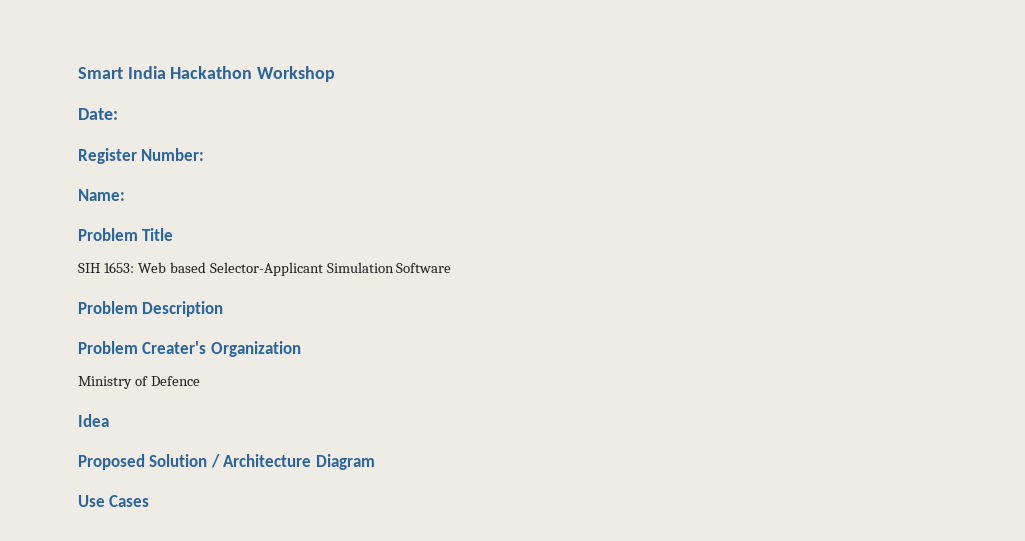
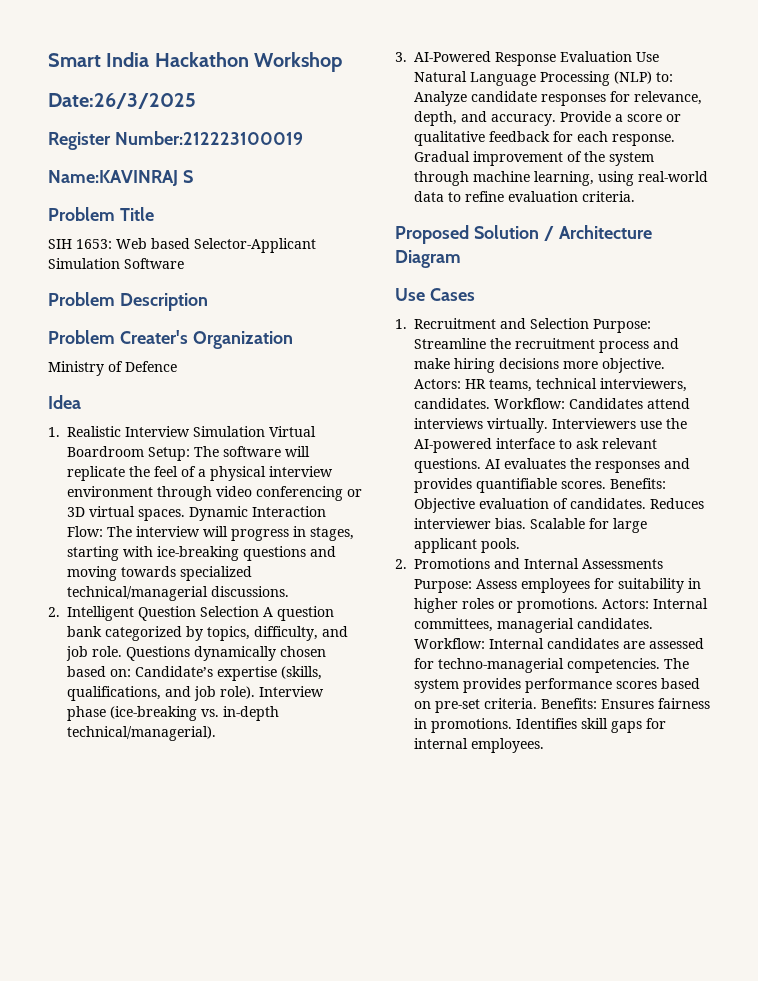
[78,108,118,120] Date: -> [48,93,196,109] Date:26/3/2025
[141,148,205,161] [78,189,125,201] Number: // Name: -> [114,131,303,145] [48,170,193,186] Number:212223100019 // Name:KAVINRAJ S
(109, 420) none -> [48,426,316,437] [67,446,310,461] [67,466,333,481] [67,486,362,501] [67,506,326,521] [67,526,354,541] [67,546,336,561] [67,566,252,581] [67,586,289,601] [48,606,334,621] [67,626,348,641] [66,646,326,661] [67,666,322,681] [67,686,324,701] [67,706,279,721] [67,726,216,741] [395,51,659,66] [414,71,673,86] [414,91,702,106] [414,111,681,126] [414,131,675,146] [414,151,654,166] [414,171,708,186] [414,191,635,202] // 1. Realistic Interview Simulation Virtual Boardroom Setup: The software will replicate the feel of a physical interview environment through video conferencing or 3D virtual spaces. Dynamic Interaction Flow: The interview will progress in stages, starting with ice-breaking questions and moving towards specialized technical/managerial discussions. // 2. Intelligent Question Selection A question bank categorized by topics, difficulty, and job role. Questions dynamically chosen based on: Candidate’s expertise (skills, qualifications, and job role). Interview phase (ice-breaking vs. in-depth technical/managerial). // 3. AI-Powered Response Evaluation Use Natural Language Processing (NLP) to: Analyze candidate responses for relevance, depth, and accuracy. Provide a score or qualitative feedback for each response. Gradual improvement of the system through machine learning, using real-world data to refine evaluation criteria.
(150, 501) none -> [395,318,651,333] [414,338,679,353] [414,358,665,373] [414,378,687,392] [414,398,690,409] [414,418,687,433] [414,438,657,453] [414,458,690,473] [414,478,666,493] [414,498,704,513] [414,518,647,533] [414,538,520,553] [395,558,663,569] [414,578,701,593] [414,598,708,613] [414,618,653,633] [414,638,704,649] [414,658,689,673] [414,678,700,693] [414,698,710,713] [414,718,666,733] [414,738,544,753] // 1. Recruitment and Selection Purpose: Streamline the recruitment process and make hiring decisions more objective. Actors: HR teams, technical interviewers, candidates. Workflow: Candidates attend interviews virtually. Interviewers use the AI-powered interface to ask relevant questions. AI evaluates the responses and provides quantifiable scores. Benefits: Objective evaluation of candidates. Reduces interviewer bias. Scalable for large applicant pools. // 2. Promotions and Internal Assessments Purpose: Assess employees for suitability in higher roles or promotions. Actors: Internal committees, managerial candidates. Workflow: Internal candidates are assessed for techno-managerial competencies. The system provides performance scores based on pre-set criteria. Benefits: Ensures fairness in promotions. Identifies skill gaps for internal employees.

